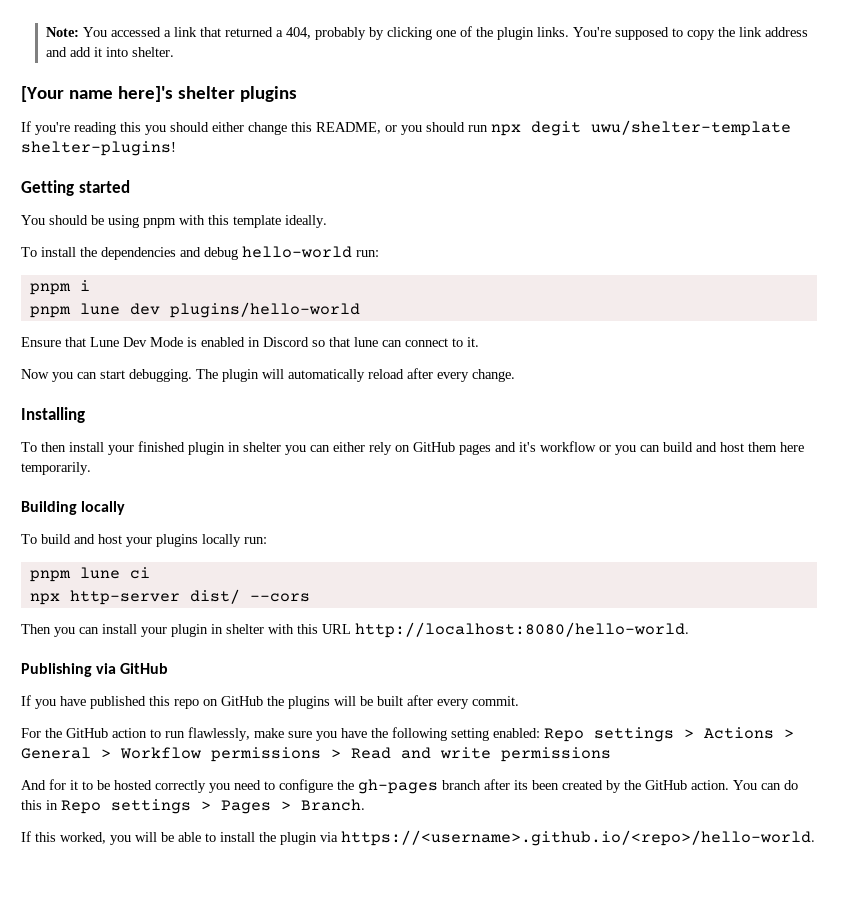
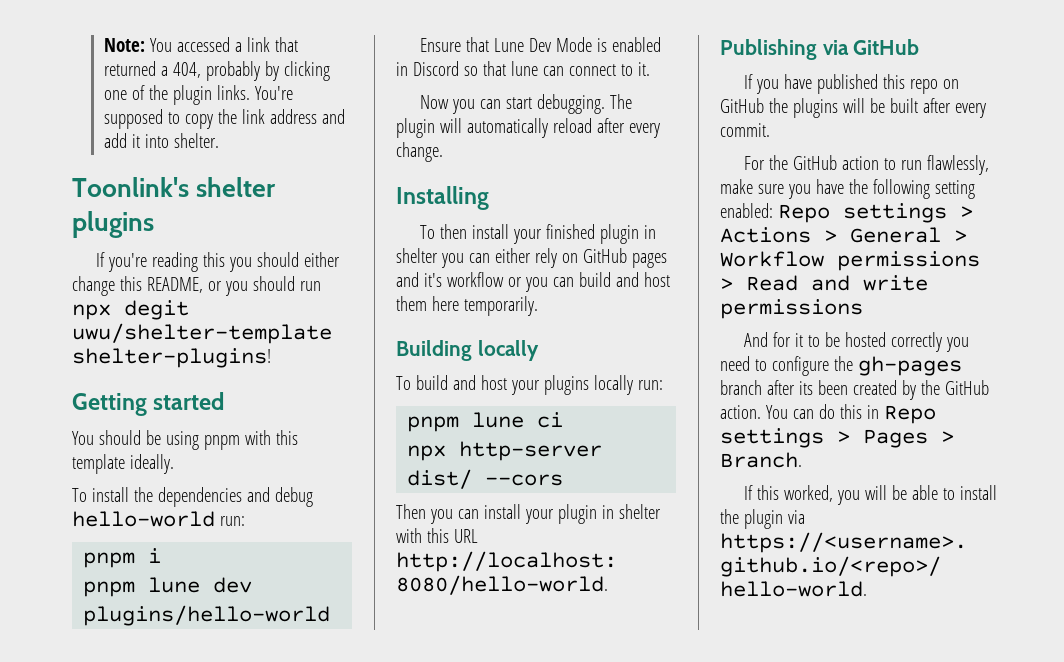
[21,86,173,102] [Your name here]'s -> [72,177,189,197] Toonlink's

